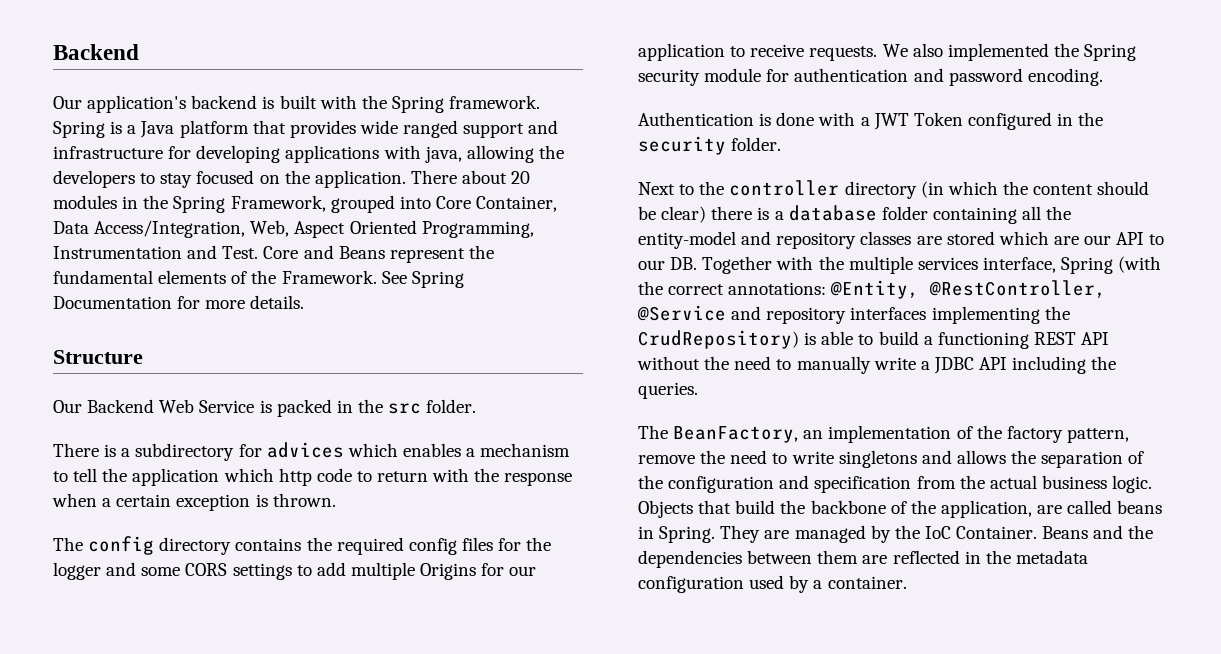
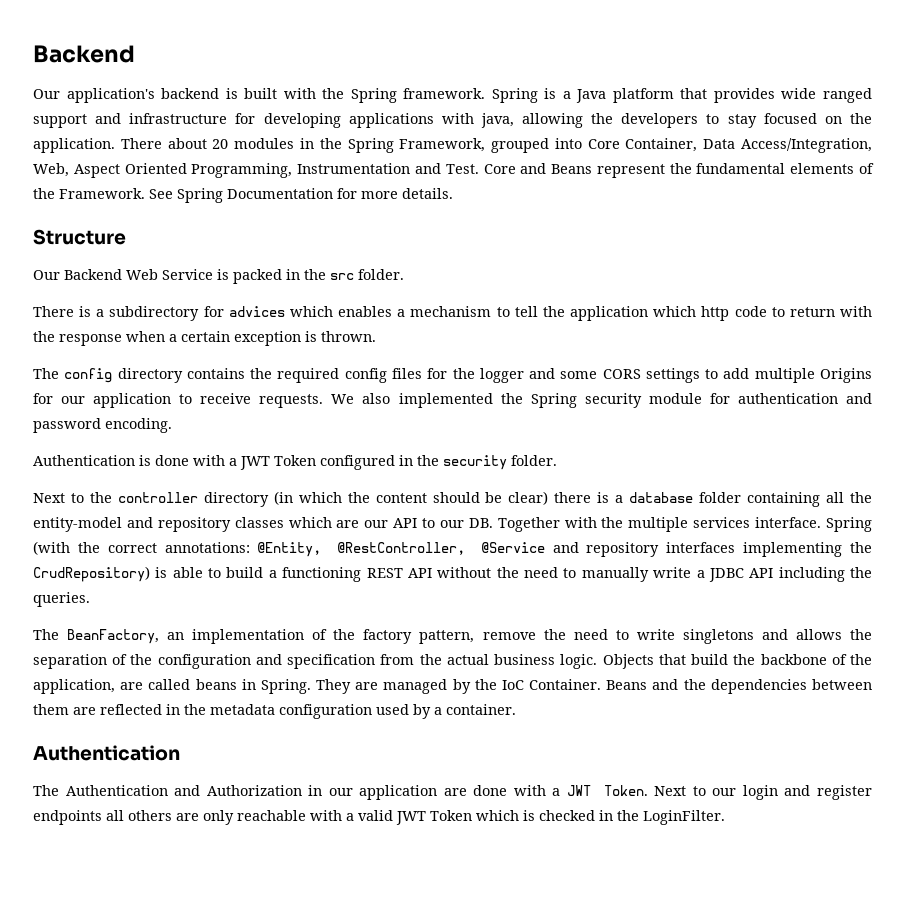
[916,231,995,245] are stored -> (284, 522) none
[982,257,1056,273] interface, -> [755,517,822,528] interface.
(907, 582) none -> [33,745,180,761] [33,785,872,800] [33,810,725,825] // Authentication // The Authentication and Authorization in our application are done with a JWT Token. Next to our login and register endpoints all others are only reachable with a valid JWT Token which is checked in the LoginFilter.

